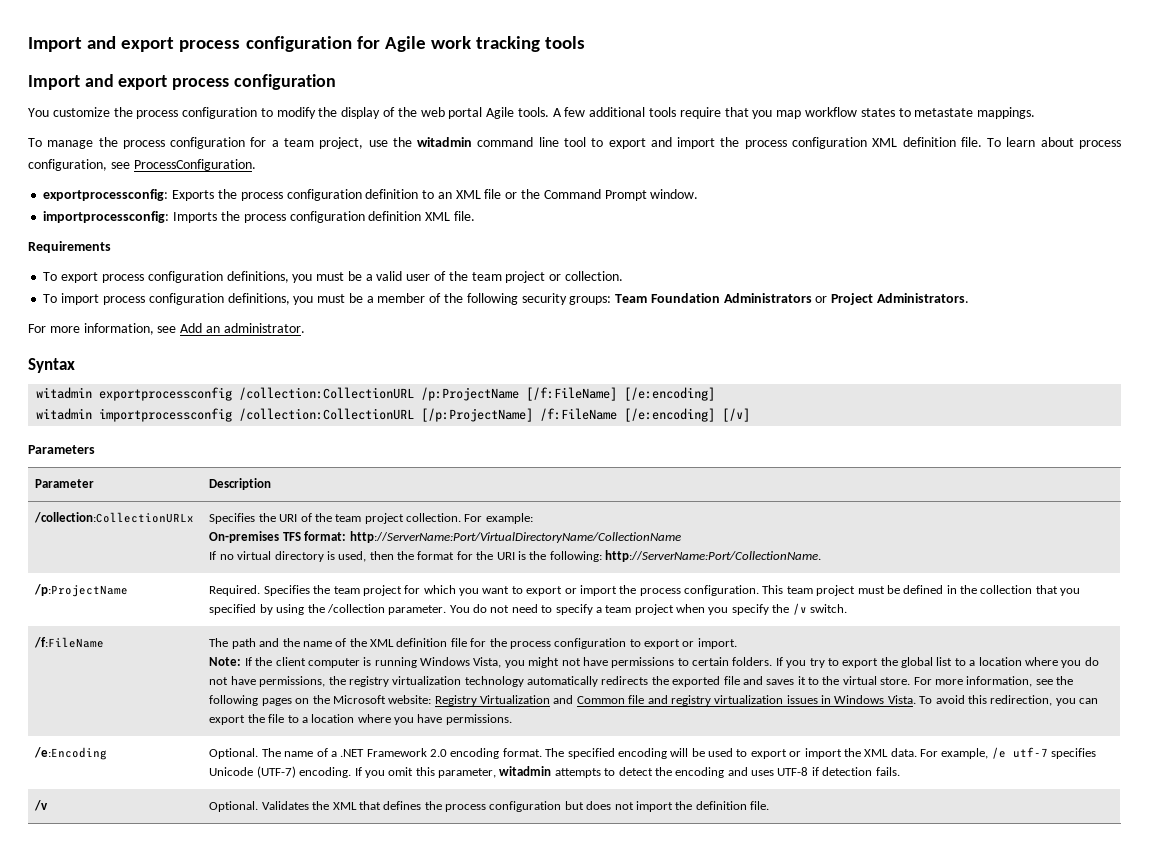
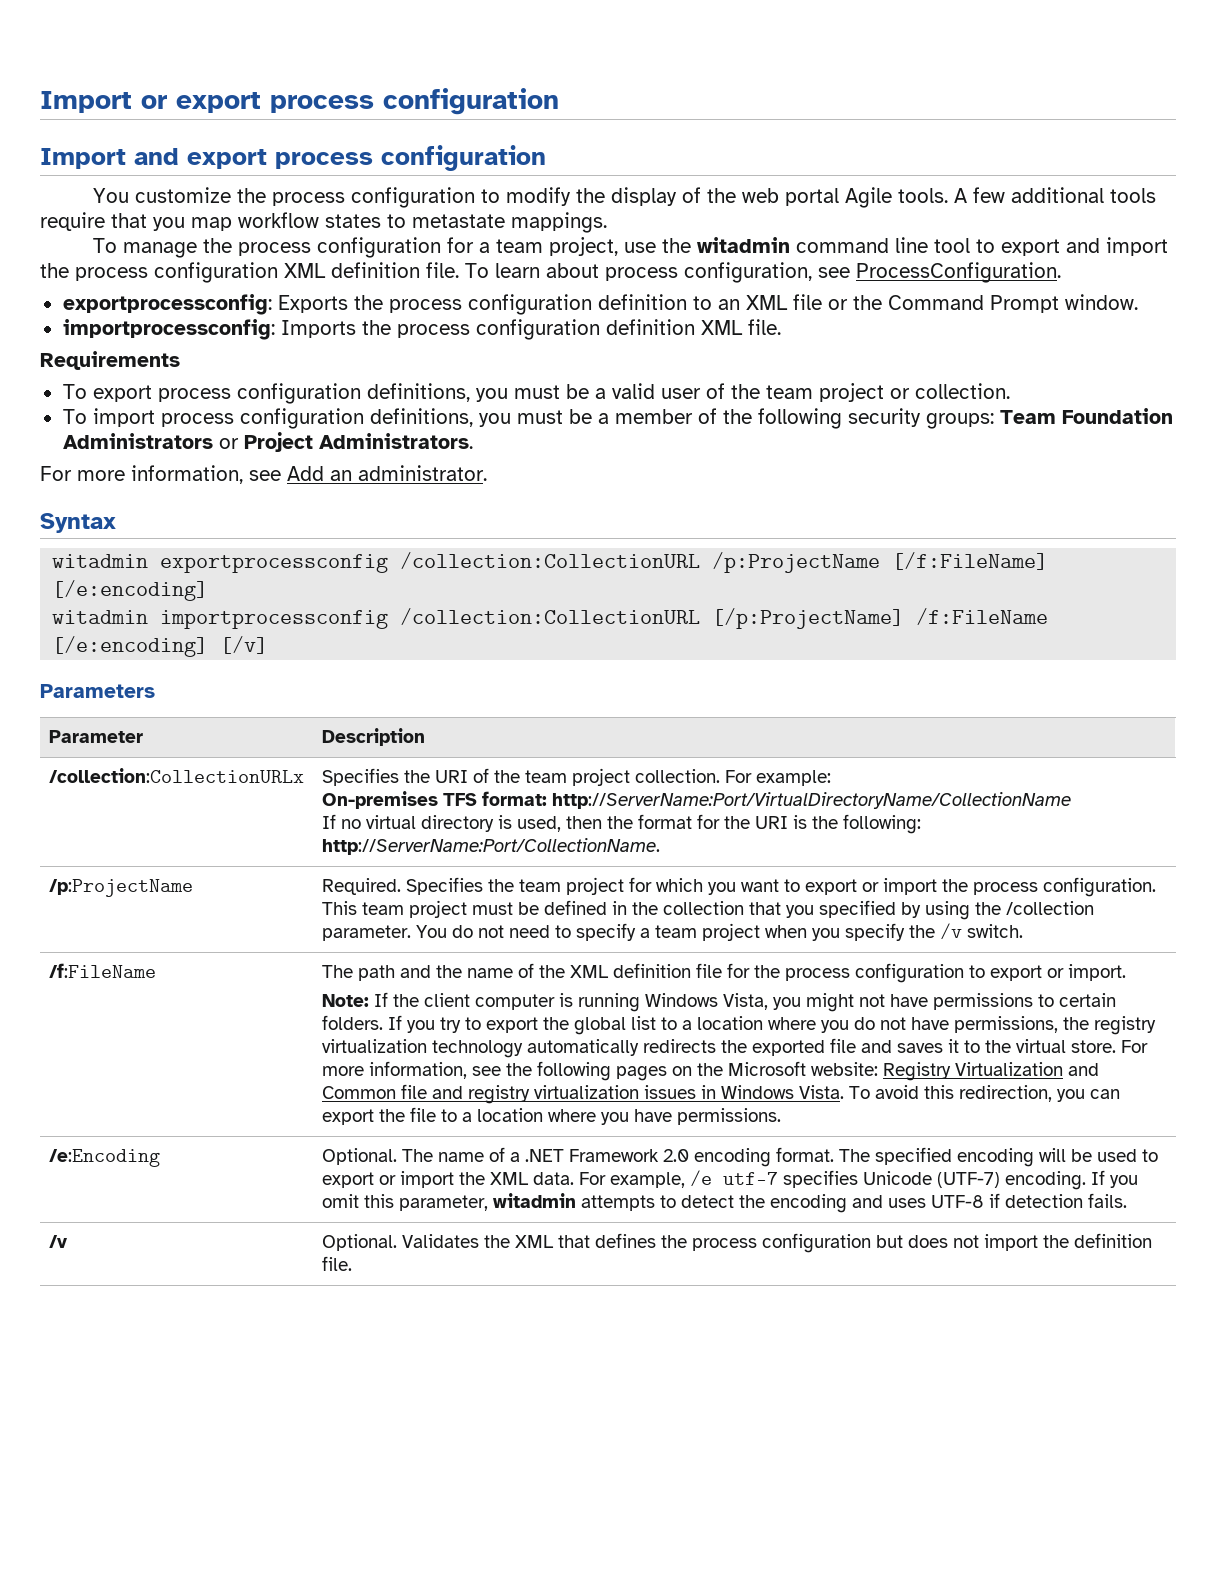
[28,36,586,52] Import and export process configuration for Agile work tracking tools -> [40,88,559,115] Import or export process configuration

